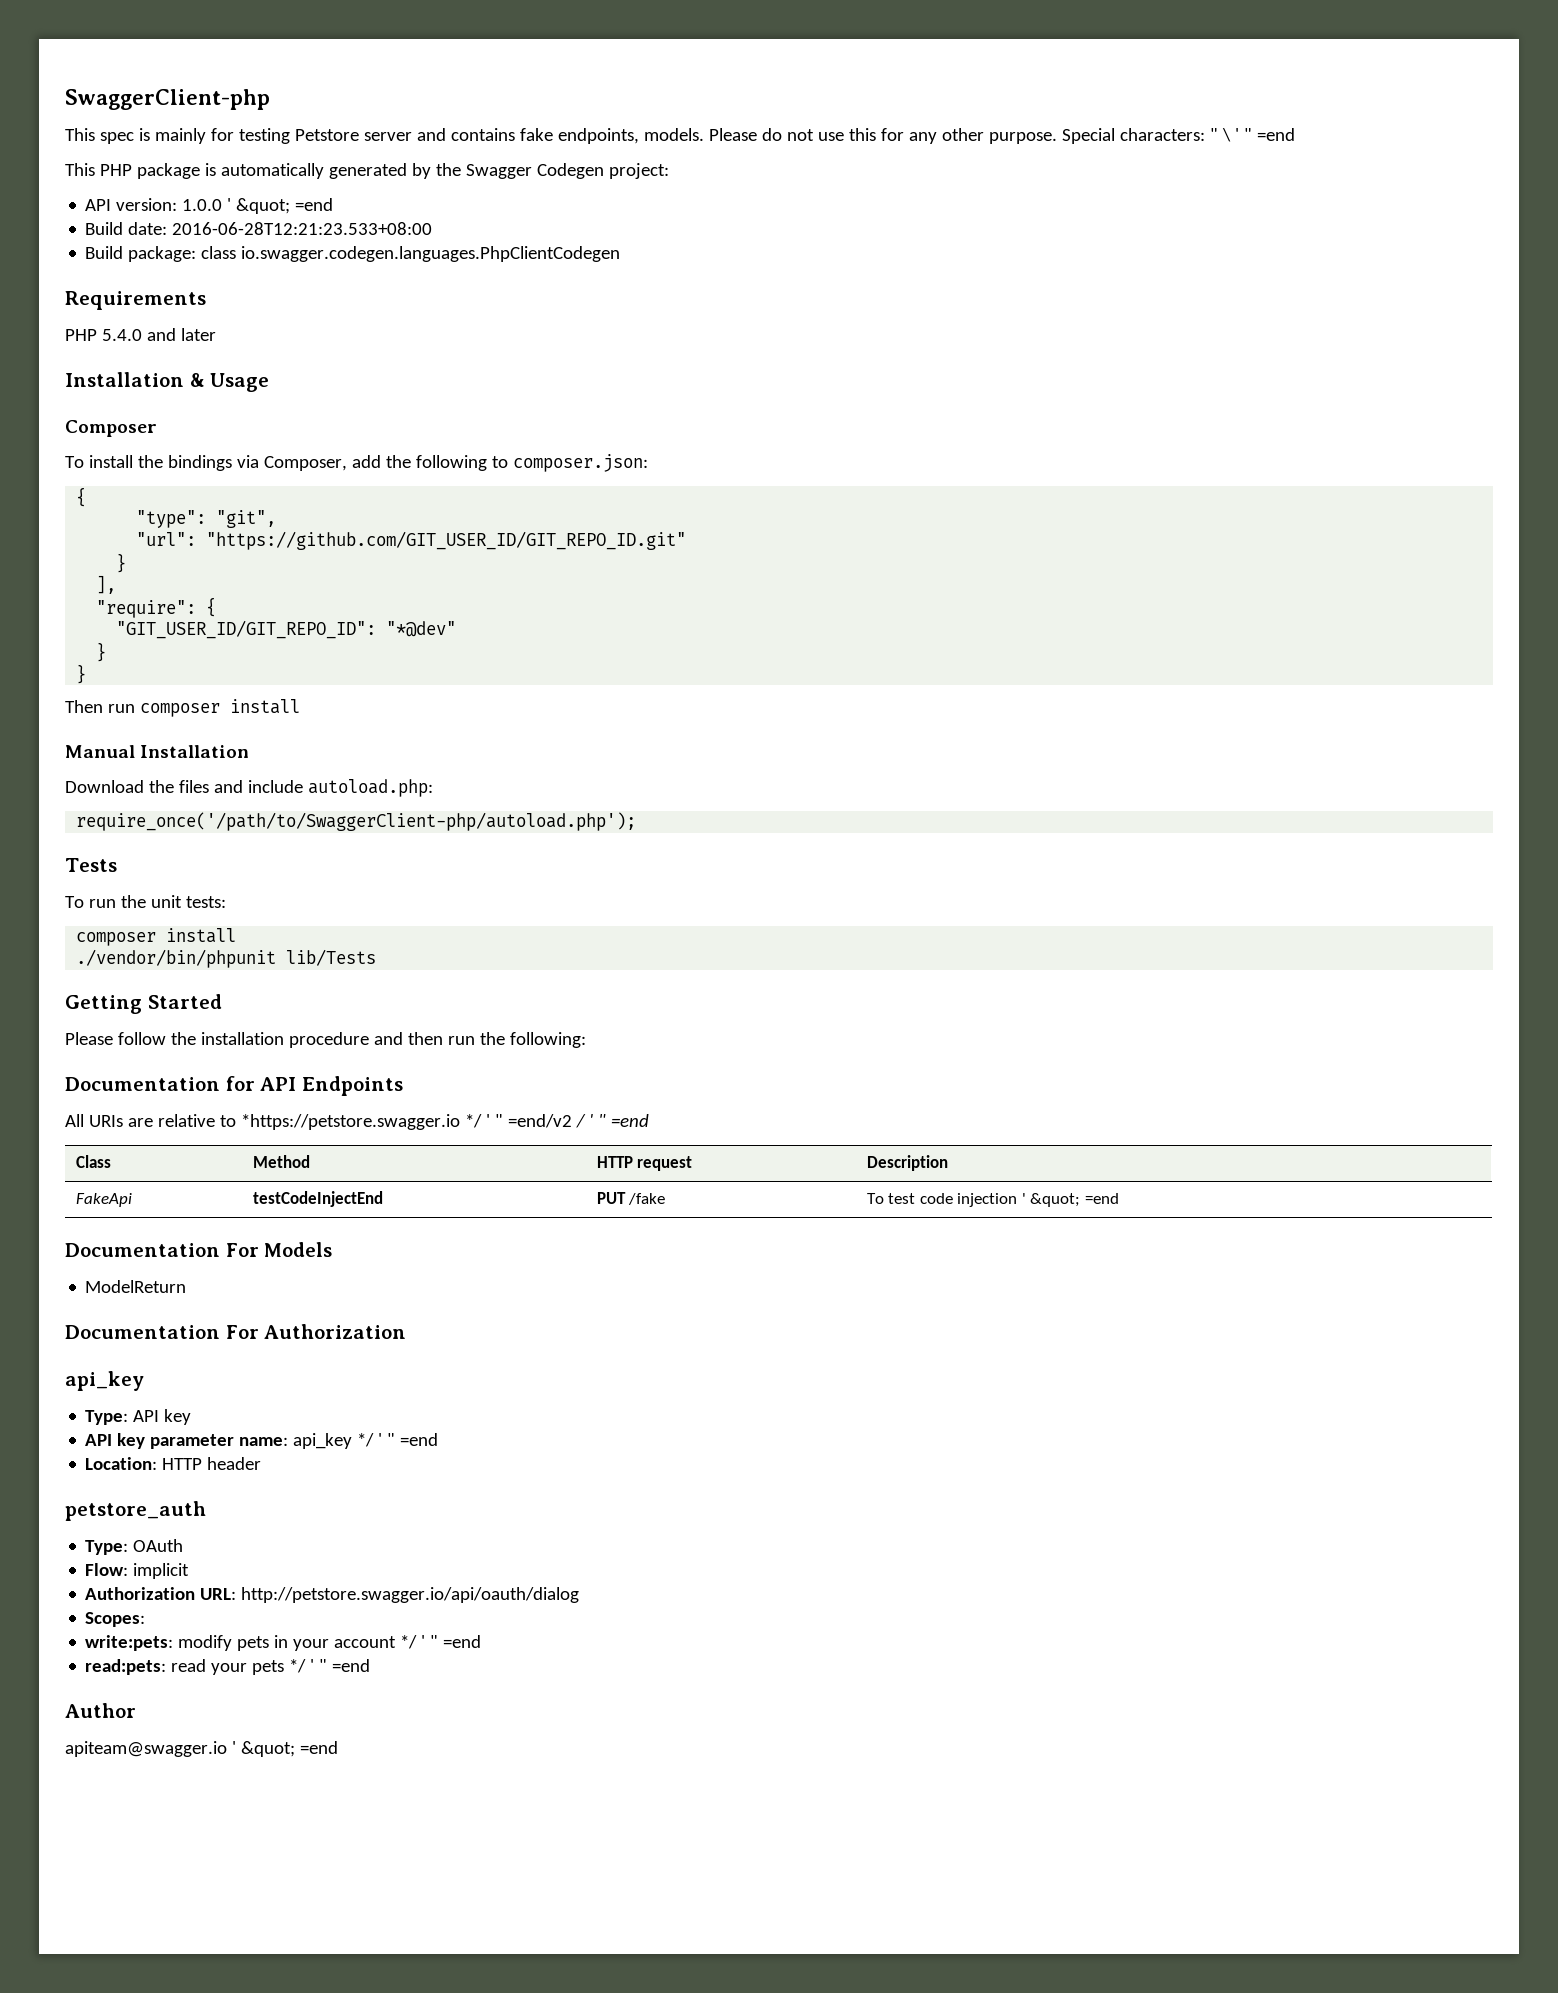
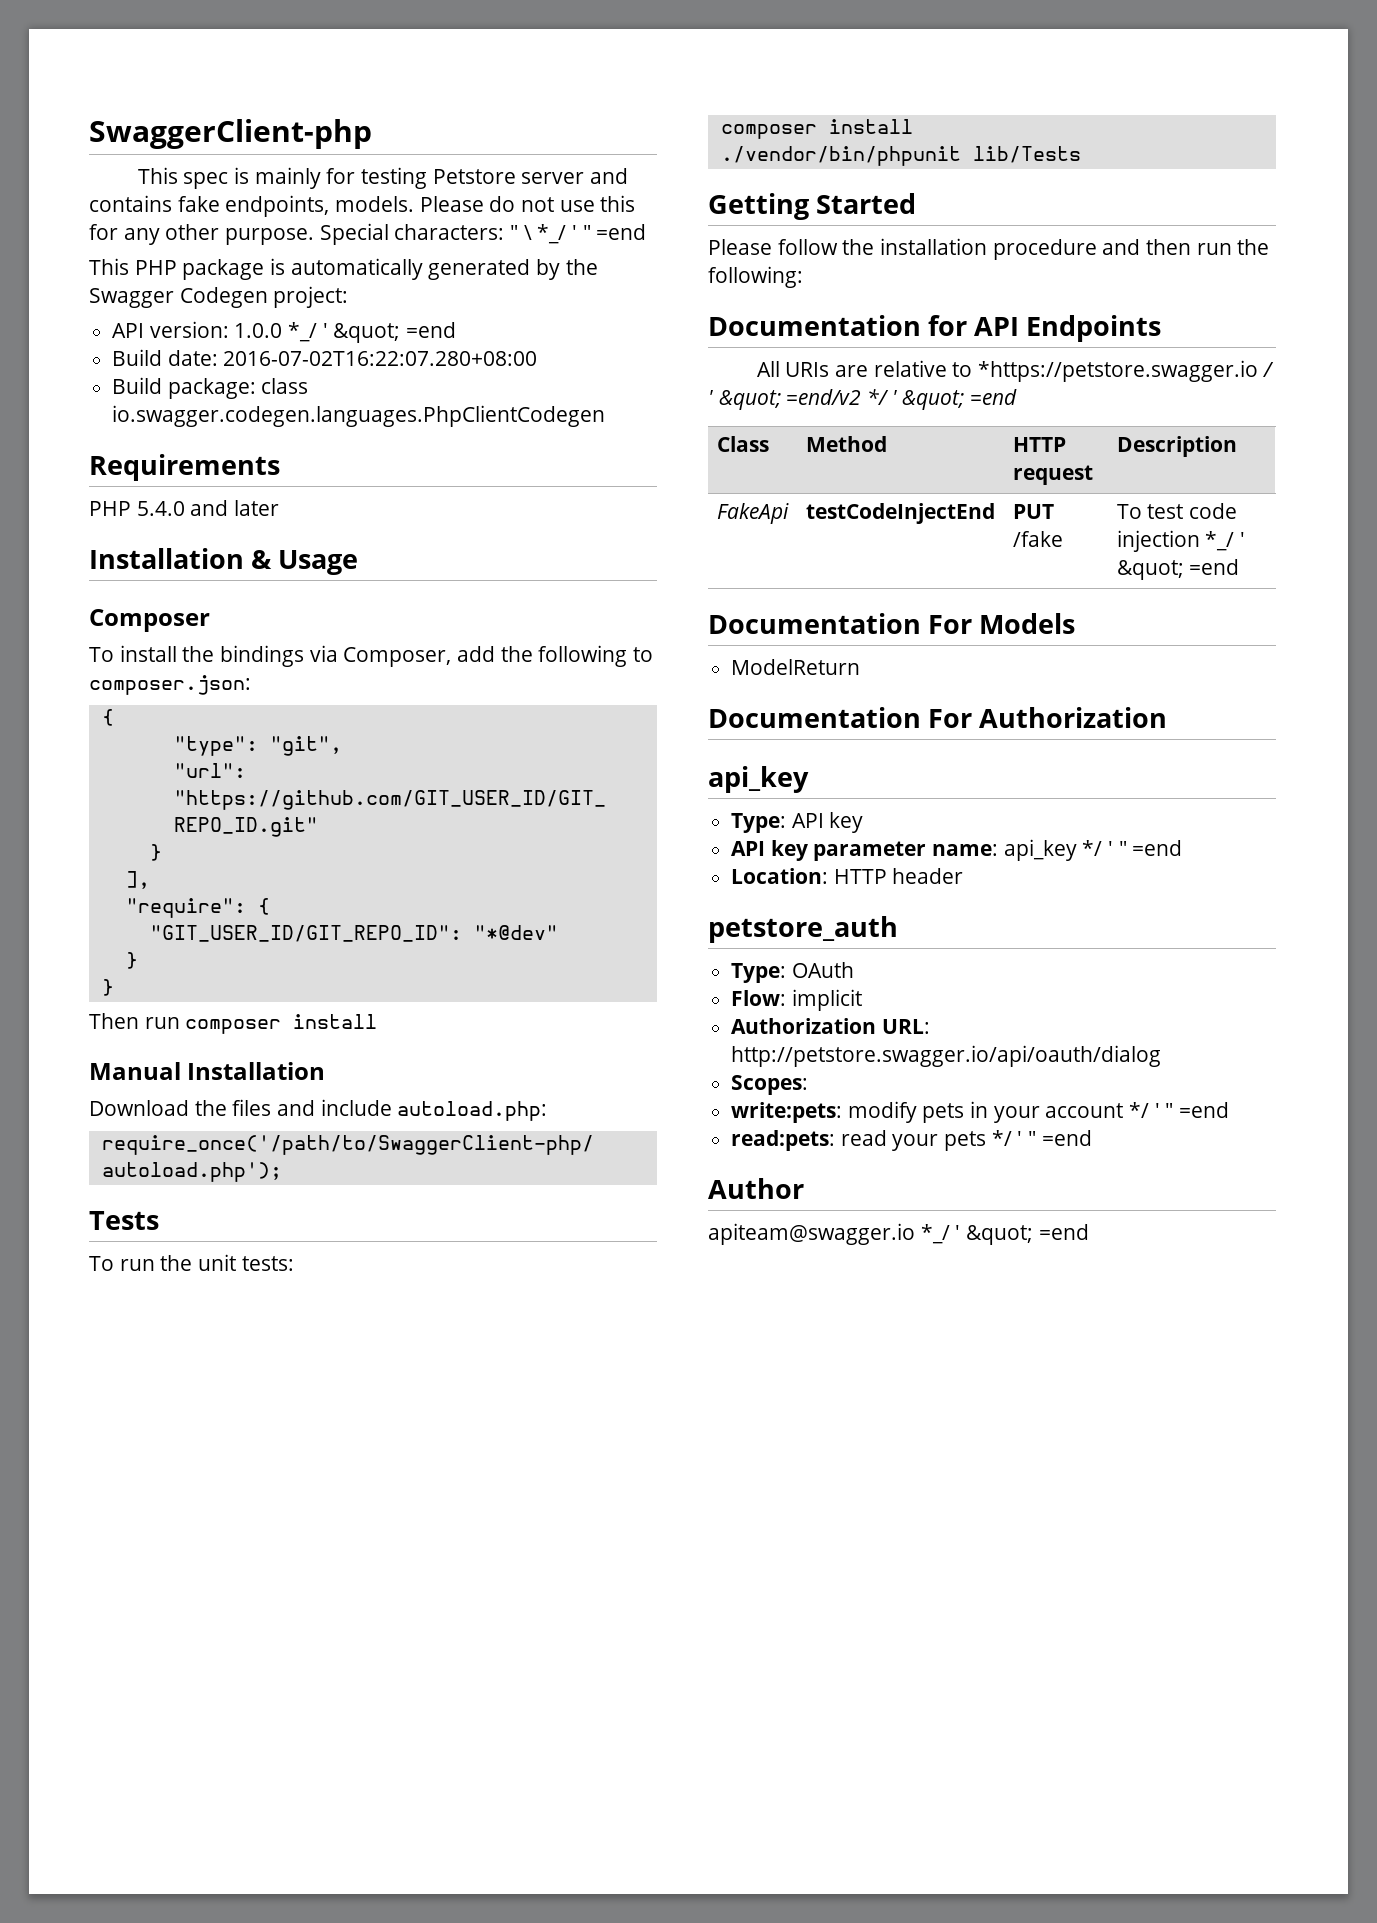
(1231, 135) none -> [537,224,567,244] *_/
(223, 205) none -> [288,322,318,342] *_/
[172,222,433,235] 2016-06-28T12:21:23.533+08:00 -> [223,351,538,366] 2016-07-02T16:22:07.280+08:00
[464,1114,606,1128] */ ' " =end/v2 / ' " -> [1262,362,1274,377] [708,389,965,410] / ' &quot; =end/v2 */ ' &quot;
(1018, 1200) none -> [1205,531,1235,551] *_/
(227, 1749) none -> [920,1224,950,1244] *_/

